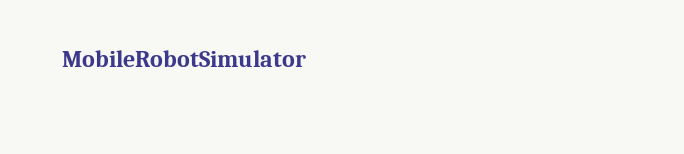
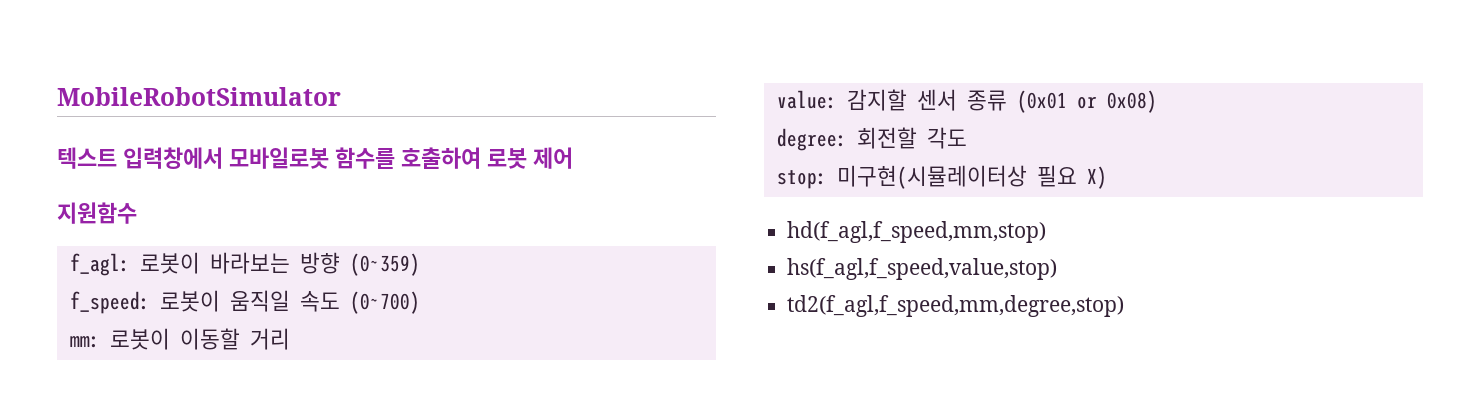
(306, 58) none -> [57,147,573,169] [57,202,137,224] [69,252,420,276] [69,290,420,314] [69,328,290,350] [776,89,1157,113] [776,127,967,151] [776,165,1107,189] [787,221,1047,243] [787,258,1058,280] [787,295,1125,317] // 텍스트 입력창에서 모바일로봇 함수를 호출하여 로봇 제어 // 지원함수 // f_agl: 로봇이 바라보는 방향 (0~359) // f_speed: 로봇이 움직일 속도 (0~700) // mm: 로봇이 이동할 거리 // value: 감지할 센서 종류 (0x01 or 0x08) // degree: 회전할 각도 // stop: 미구현(시뮬레이터상 필요 X) // hd(f_agl,f_speed,mm,stop) // hs(f_agl,f_speed,value,stop) // td2(f_agl,f_speed,mm,degree,stop)

